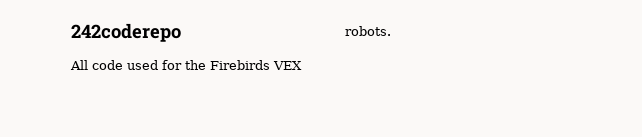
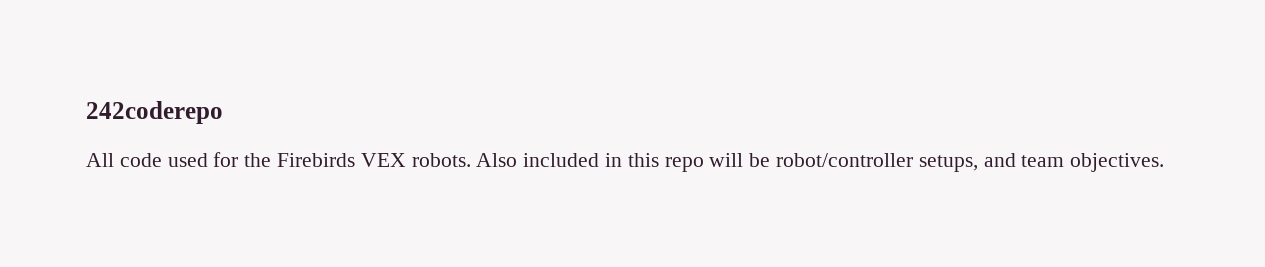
(391, 31) none -> [476,153,1165,172] Also included in this repo will be robot/controller setups, and team objectives.

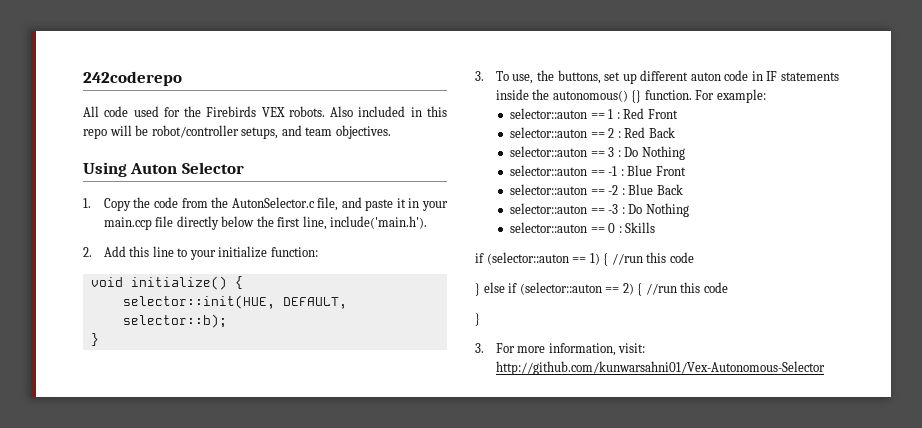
(1165, 162) none -> [83,162,244,177] [83,197,448,211] [103,216,428,230] [83,246,318,260] [90,276,243,290] [122,295,347,309] [122,314,227,328] [90,333,99,346] [475,70,839,84] [495,89,766,103] [510,108,678,119] [510,127,675,138] [510,146,685,160] [510,165,686,176] [510,184,683,195] [510,203,689,217] [510,222,656,233] [475,252,694,266] [475,282,728,296] [475,313,480,326] [475,343,646,356] [495,361,825,375] // Using Auton Selector // 1. Copy the code from the AutonSelector.c file, and paste it in your main.ccp file directly below the first line, include('main.h'). // 2. Add this line to your initialize function: // void initialize() { // selector::init(HUE, DEFAULT, selector::b); // } // 3. To use, the buttons, set up different auton code in IF statements inside the autonomous() {} function. For example: // selector::auton == 1 : Red Front // selector::auton == 2 : Red Back // selector::auton == 3 : Do Nothing // selector::auton == -1 : Blue Front // selector::auton == -2 : Blue Back // selector::auton == -3 : Do Nothing // selector::auton == 0 : Skills // if (selector::auton == 1) { //run this code // } else if (selector::auton == 2) { //run this code // } // 3. For more information, visit: http://github.com/kunwarsahni01/Vex-Autonomous-Selector

